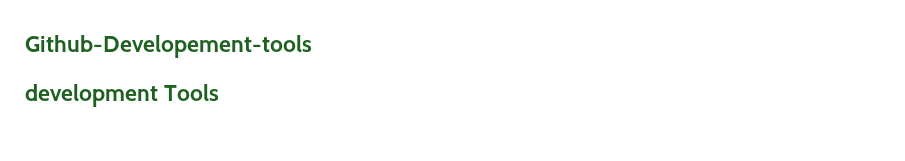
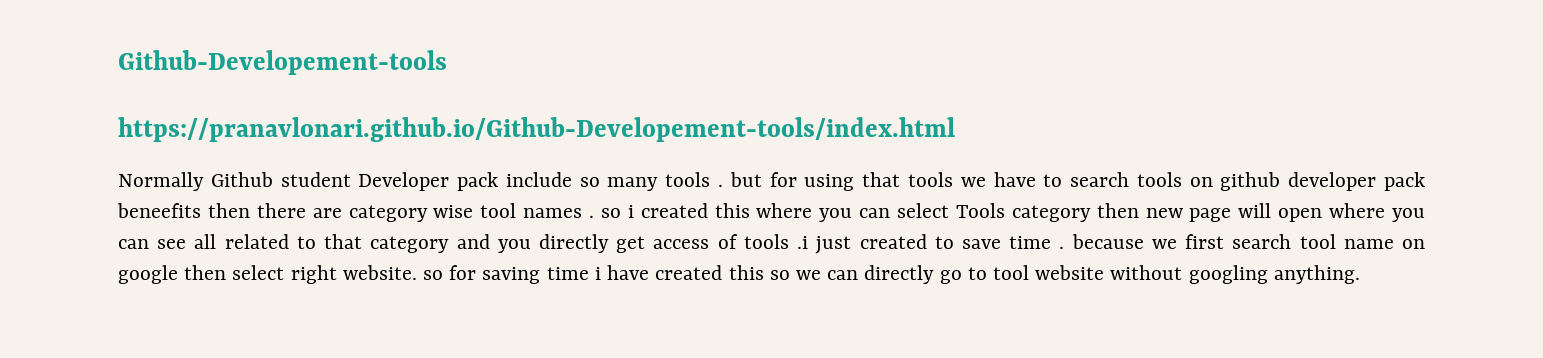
[25,84,220,107] development Tools -> [118,117,955,142] [118,172,1425,191] [117,203,1426,222] [118,234,1425,254] [118,265,1360,284] https://pranavlonari.github.io/Github-Developement-tools/index.html // Normally Github student Developer pack include so many tools . but for using that tools we have to search tools on github developer pack beneefits then there are category wise tool names . so i created this where you can select Tools category then new page will open where you can see all related to that category and you directly get access of tools .i just created to save time . because we first search tool name on google then select right website. so for saving time i have created this so we can directly go to tool website without googling anything.

